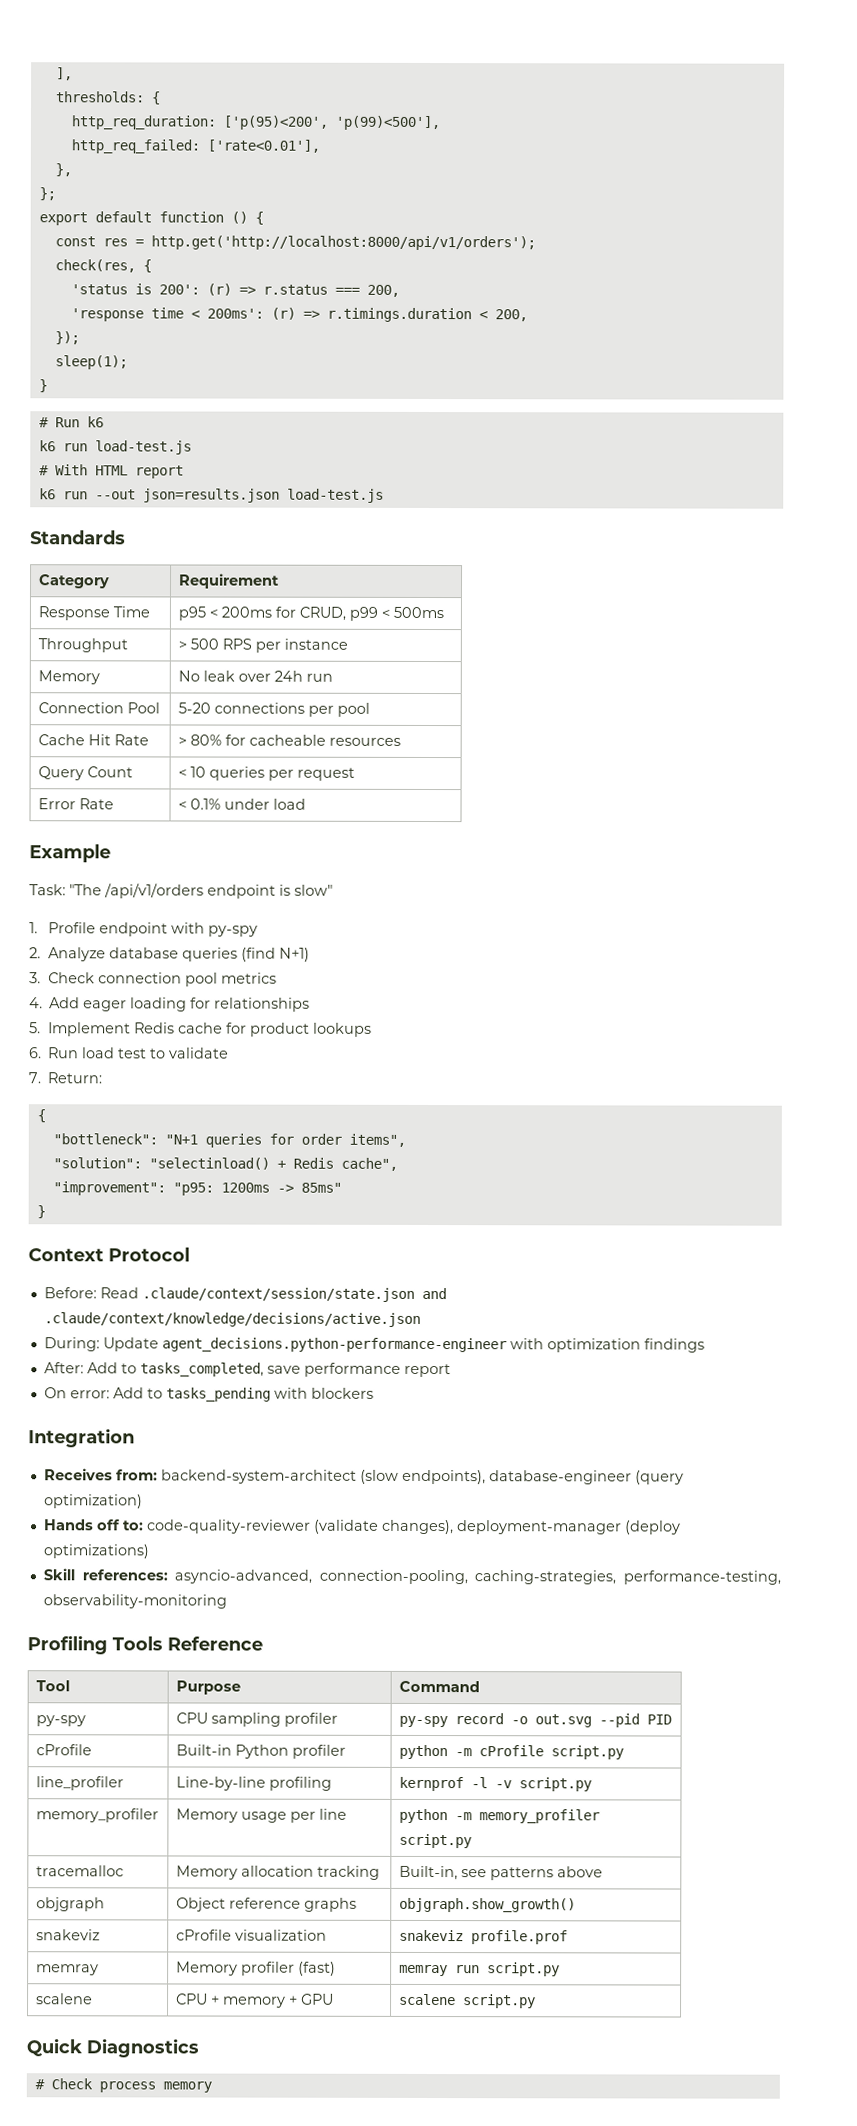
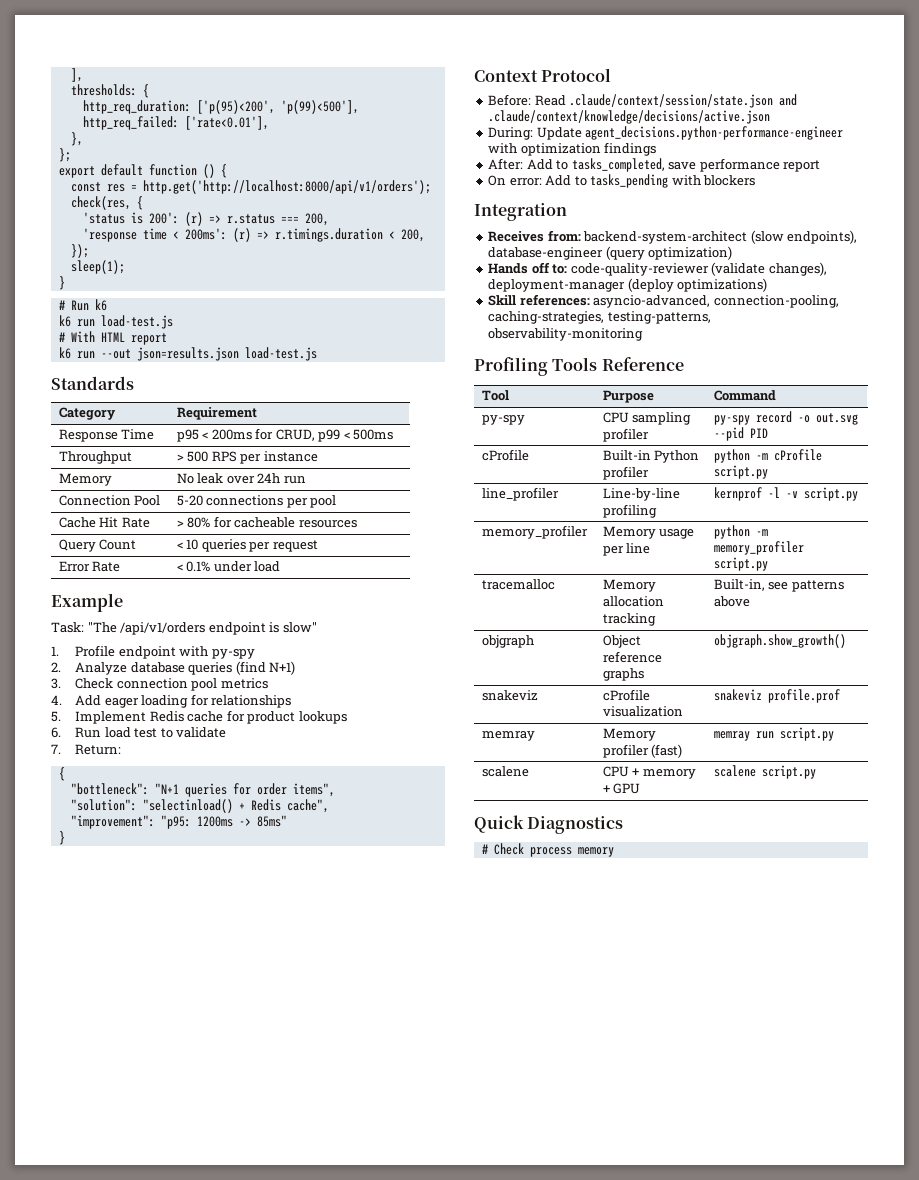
[623,1570,781,1585] performance-testing, -> [607,311,711,324] testing-patterns,

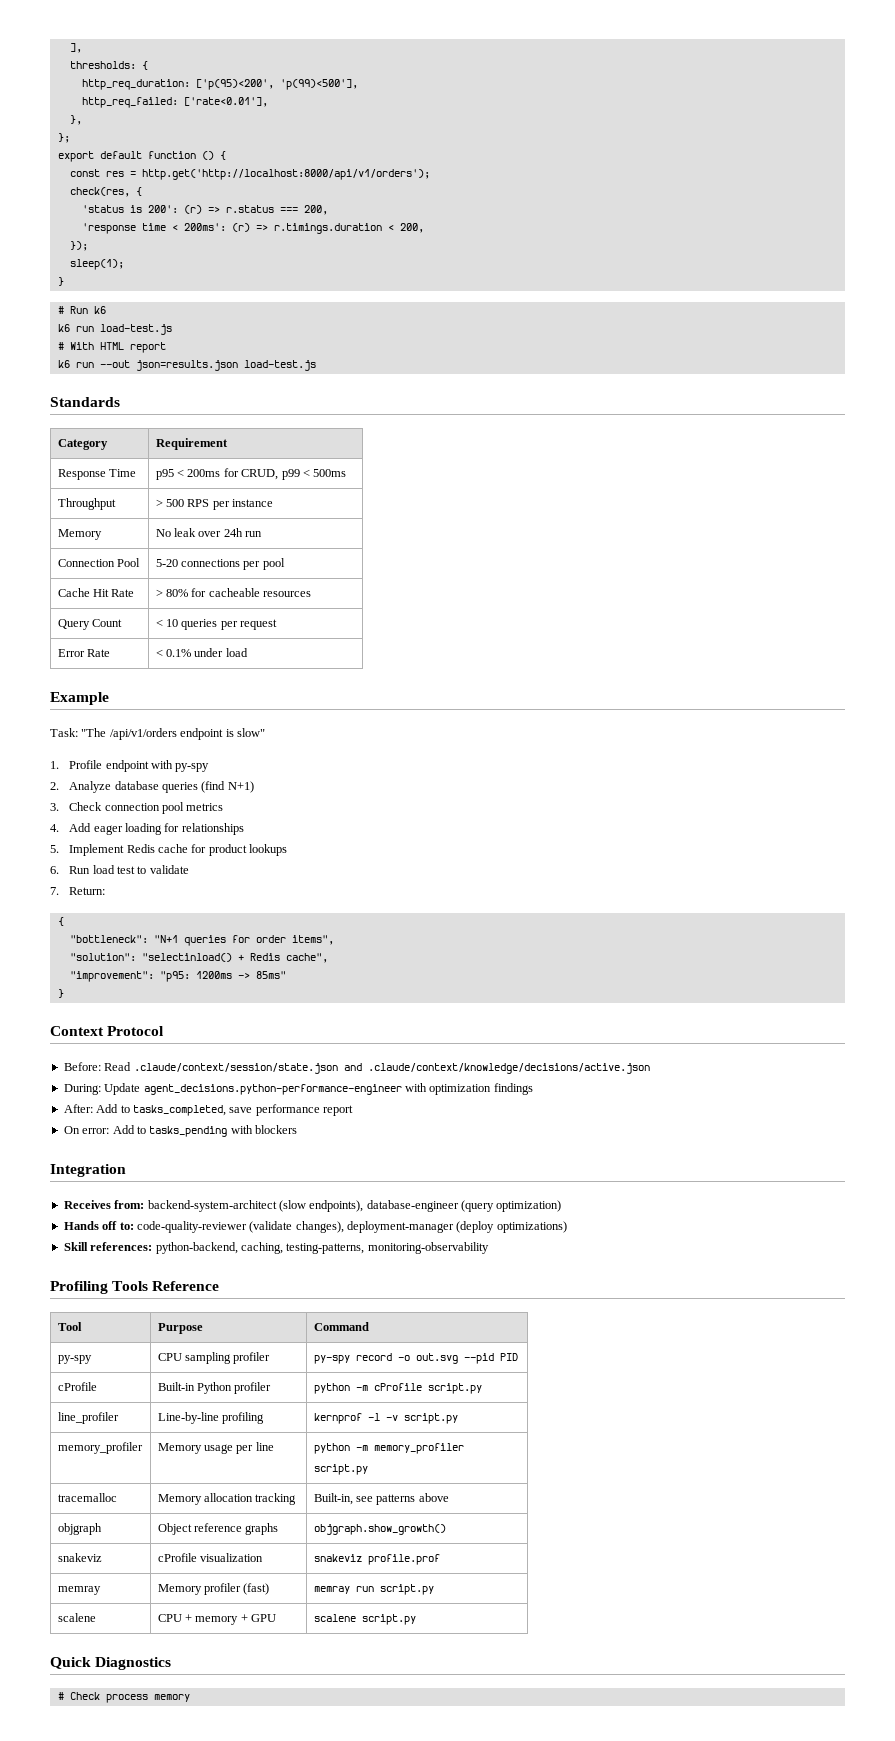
[593,295,839,308] [488,311,711,324] [488,328,644,341] asyncio-advanced, connection-pooling, caching-strategies, testing-patterns, observability-monitoring -> [155,1242,489,1254] python-backend, caching, testing-patterns, monitoring-observability

